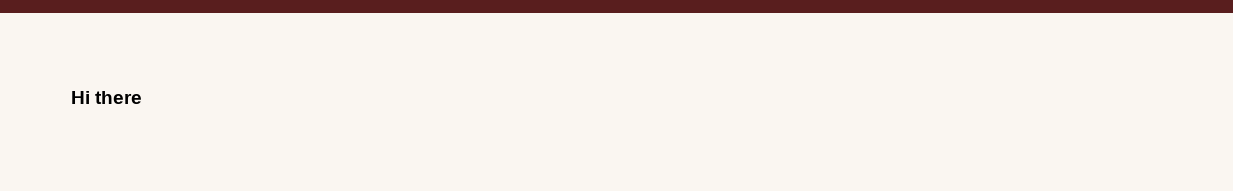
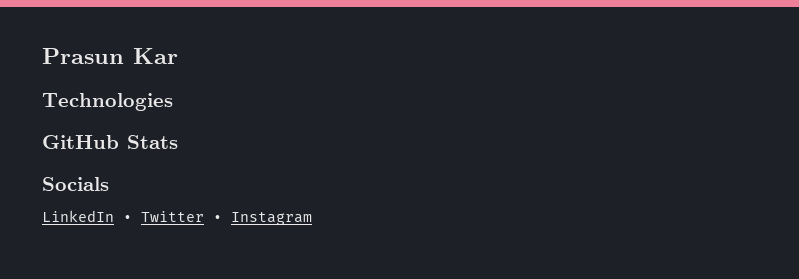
[71,91,143,104] Hi there -> [42,48,178,64] [42,93,173,111] [42,135,178,149] [42,177,109,191] [42,210,312,225] Prasun Kar // Technologies // GitHub Stats // Socials // LinkedIn • Twitter • Instagram

